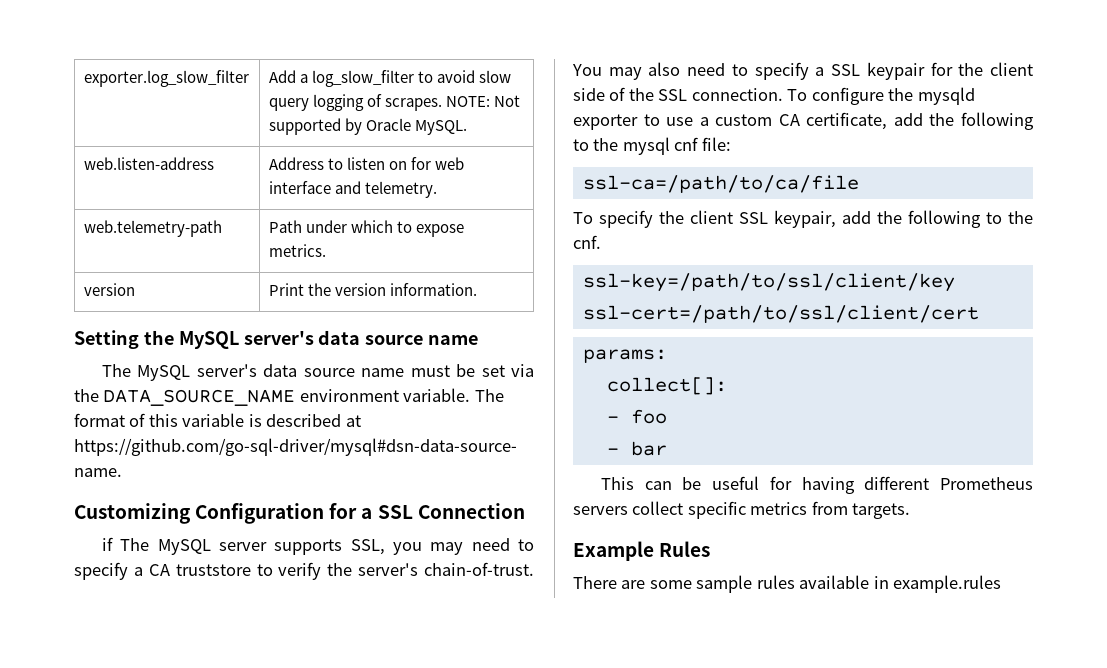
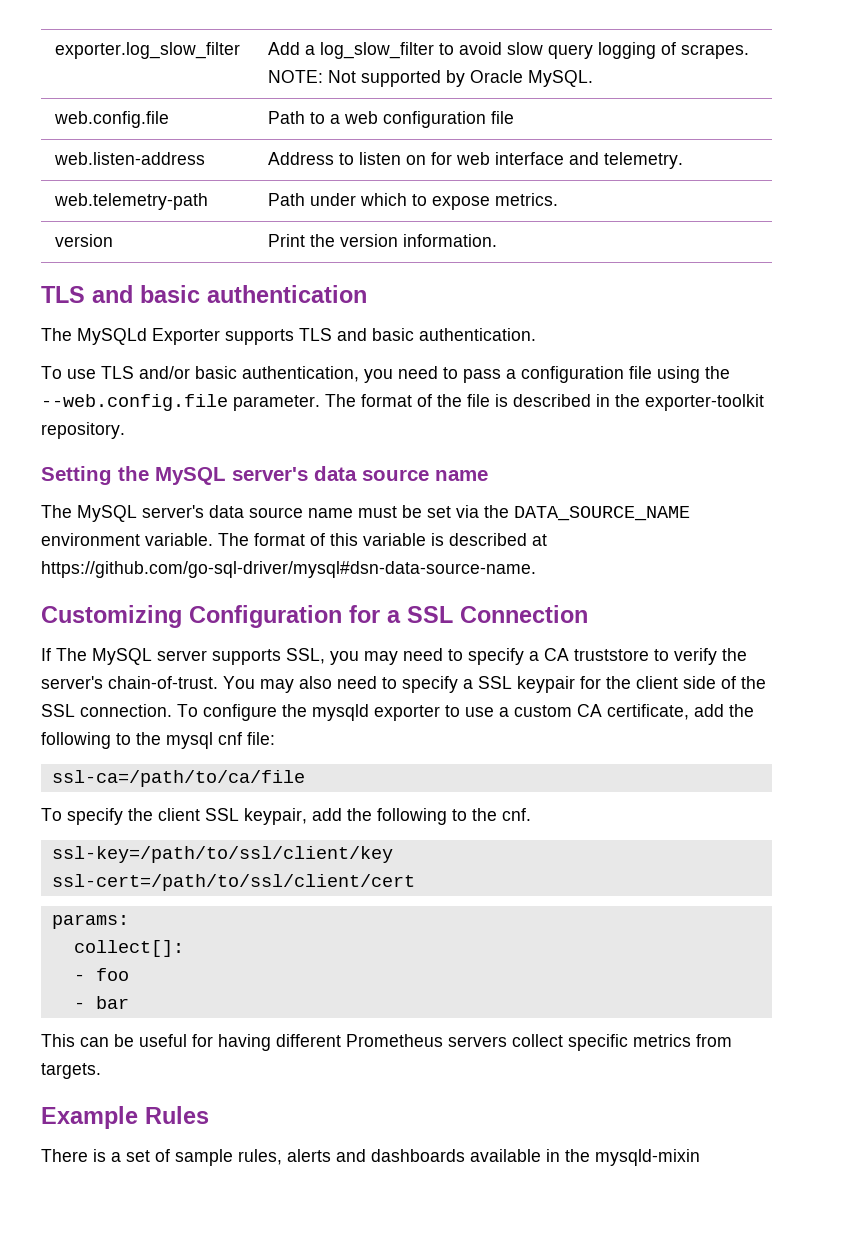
(467, 127) none -> [53,111,169,128] [267,111,514,128] // web.config.file | Path to a web configuration file
(477, 289) none -> [41,285,367,303] [41,328,536,345] [41,366,730,383] [41,394,764,411] [41,422,125,439] // TLS and basic authentication // The MySQLd Exporter supports TLS and basic authentication. // To use TLS and/or basic authentication, you need to pass a configuration file using the --web.config.file parameter. The format of the file is described in the exporter-toolkit repository.
[101,537,113,551] if -> [41,648,51,661] If
[621,575,1002,593] are some sample rules available in example.rules -> [93,1149,700,1166] is a set of sample rules, alerts and dashboards available in the mysqld-mixin

